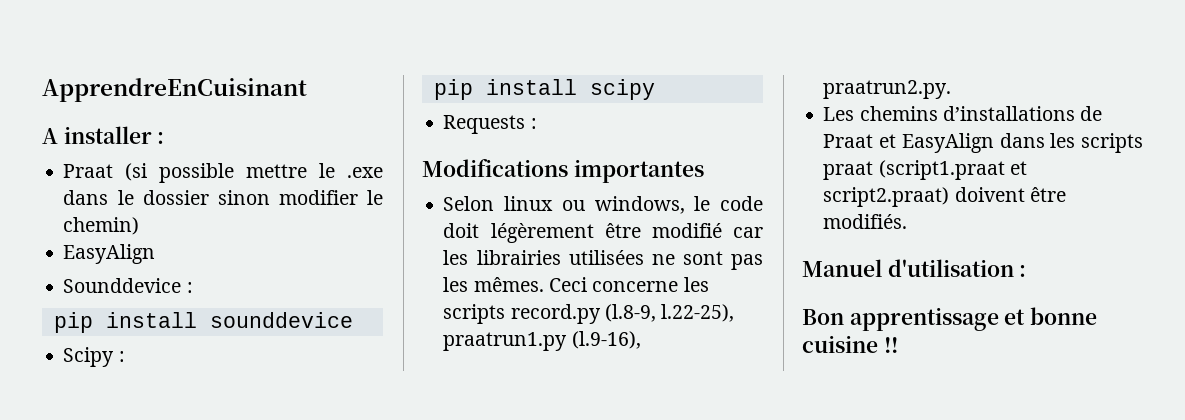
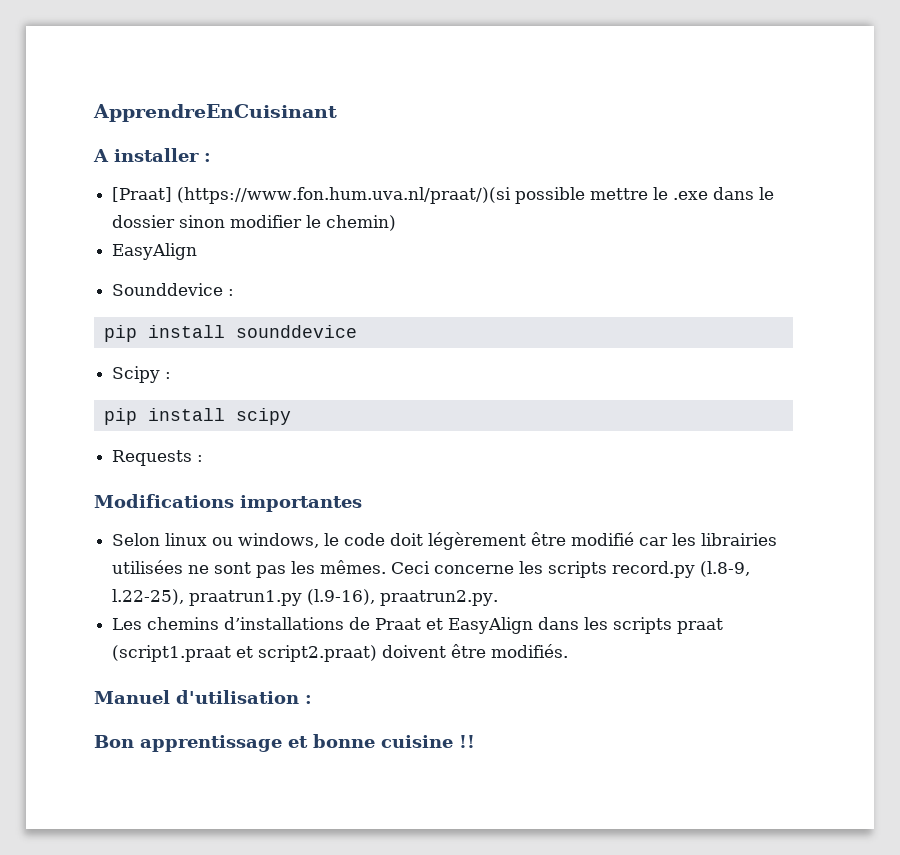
[63,163,148,181] Praat (si -> [112,187,512,204] [Praat] (https://www.fon.hum.uva.nl/praat/)(si

